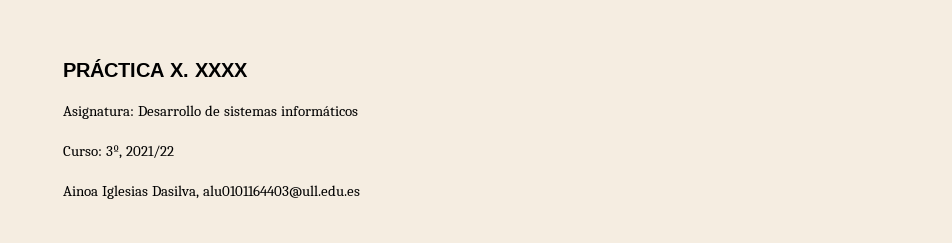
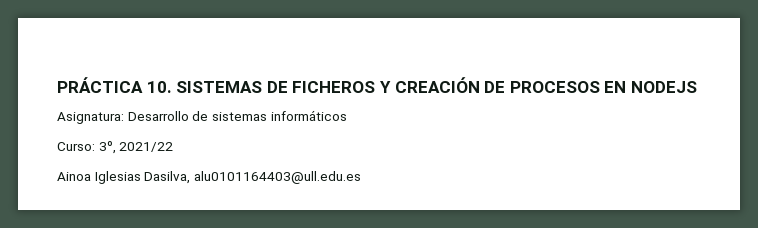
[170,63,248,77] X. XXXX -> [146,77,697,93] 10. SISTEMAS DE FICHEROS Y CREACIÓN DE PROCESOS EN NODEJS

